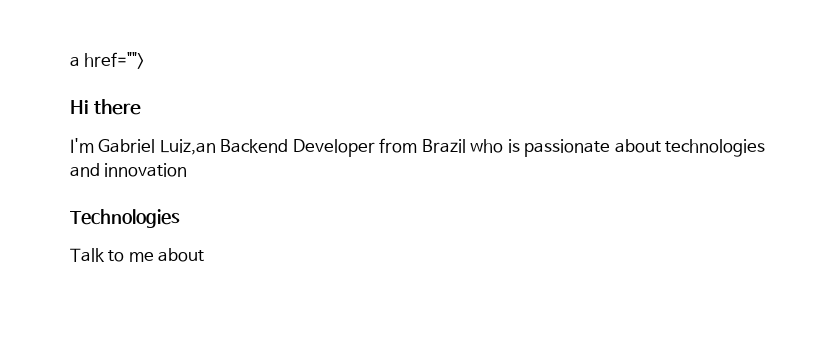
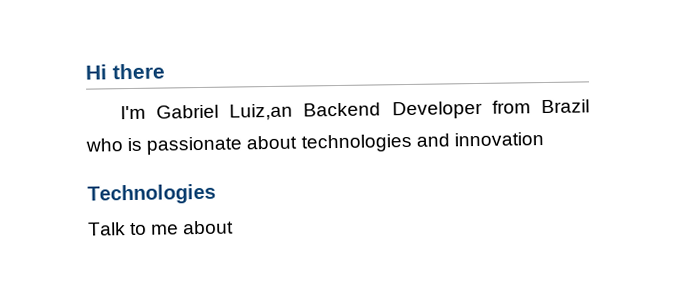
[70,52,146,69] a href=""> // -> (85, 72) none

